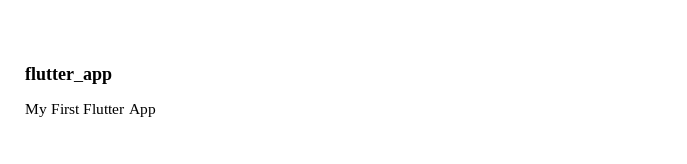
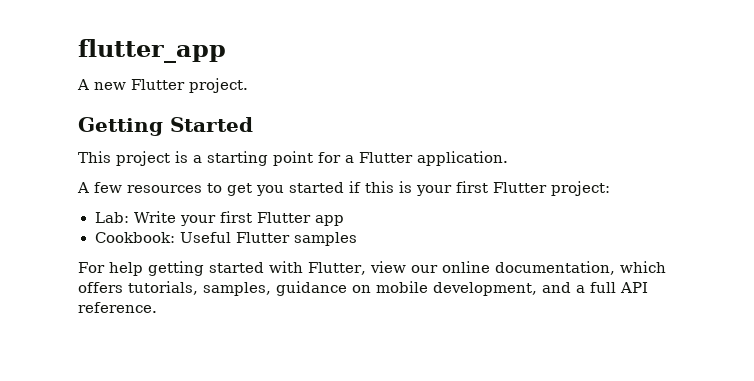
[25,104,156,117] My First Flutter App -> [77,78,248,93] [78,117,253,136] [78,151,508,166] [77,181,610,196] [94,211,344,226] [94,232,357,246] [78,261,666,276] [78,281,648,296] [78,302,157,313] A new Flutter project. // Getting Started // This project is a starting point for a Flutter application. // A few resources to get you started if this is your first Flutter project: // Lab: Write your first Flutter app // Cookbook: Useful Flutter samples // For help getting started with Flutter, view our online documentation, which offers tutorials, samples, guidance on mobile development, and a full API reference.

